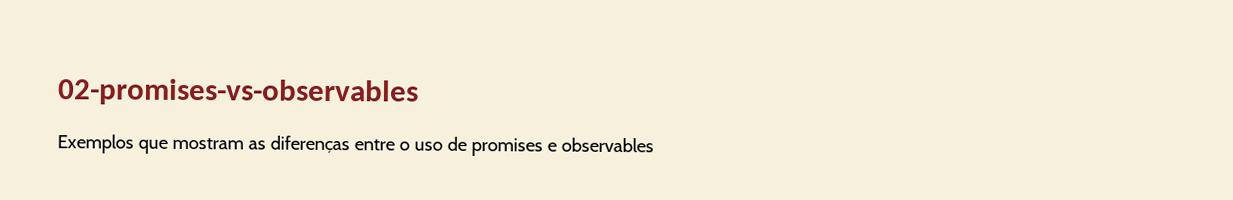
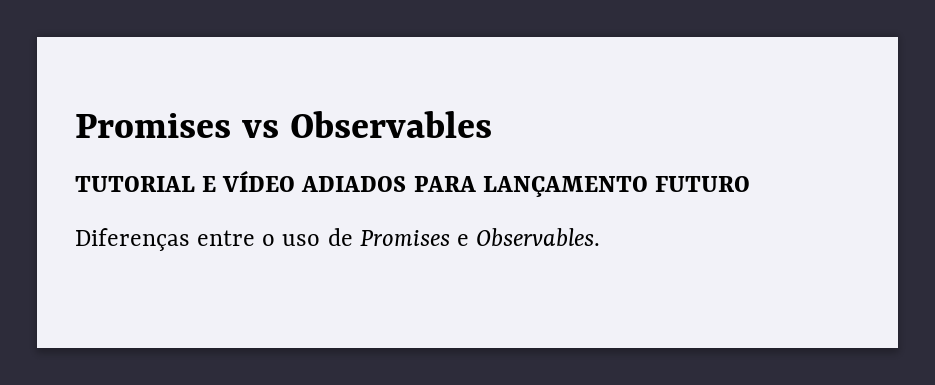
[57,78,419,107] [57,134,350,154] 02-promises-vs-observables // Exemplos que mostram as diferenças -> [75,111,493,138] [75,170,750,197] [75,228,190,251] Promises vs Observables // TUTORIAL E VÍDEO ADIADOS PARA LANÇAMENTO FUTURO // Diferenças
[470,137,654,157] promises e observables -> [359,228,601,247] Promises e Observables.

